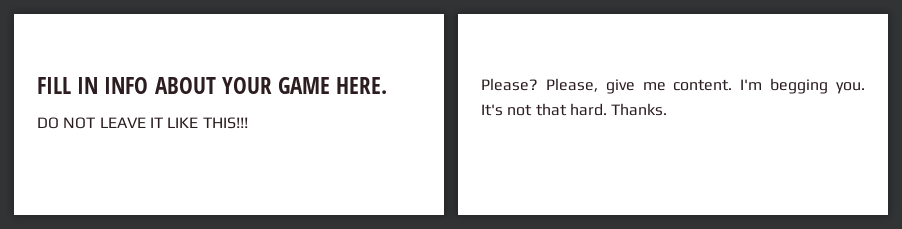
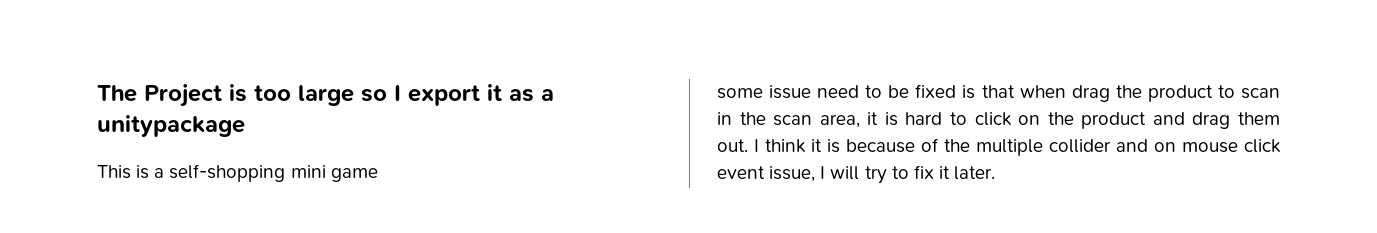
[37,77,388,94] [37,117,248,129] [481,78,865,94] [481,103,668,116] FILL IN INFO ABOUT YOUR GAME HERE. // DO NOT LEAVE IT LIKE THIS!!! // Please? Please, give me content. I'm begging you. It's not that hard. Thanks. -> [97,84,554,107] [97,115,245,137] [97,164,378,182] [717,84,1280,102] [717,112,1280,129] [717,138,1281,156] [717,165,996,184] The Project is too large so I export it as a unitypackage // This is a self-shopping mini game // some issue need to be fixed is that when drag the product to scan in the scan area, it is hard to click on the product and drag them out. I think it is because of the multiple collider and on mouse click event issue, I will try to fix it later.

